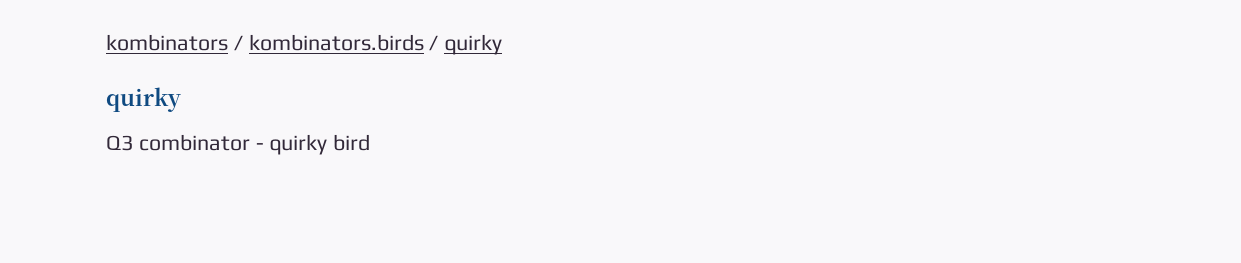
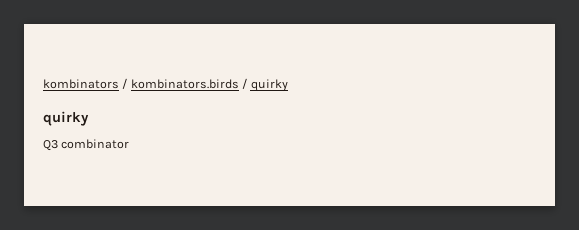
[255,134,371,155] - quirky bird -> (130, 144) none

